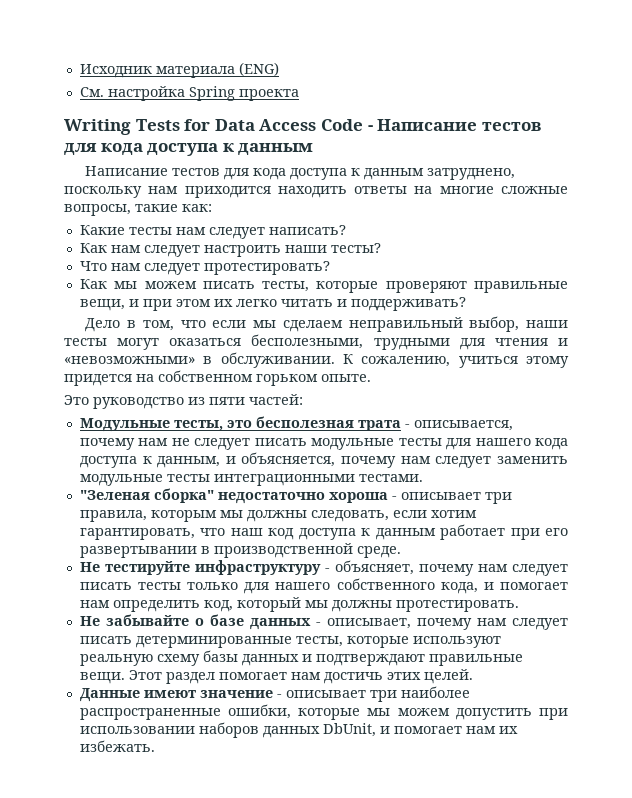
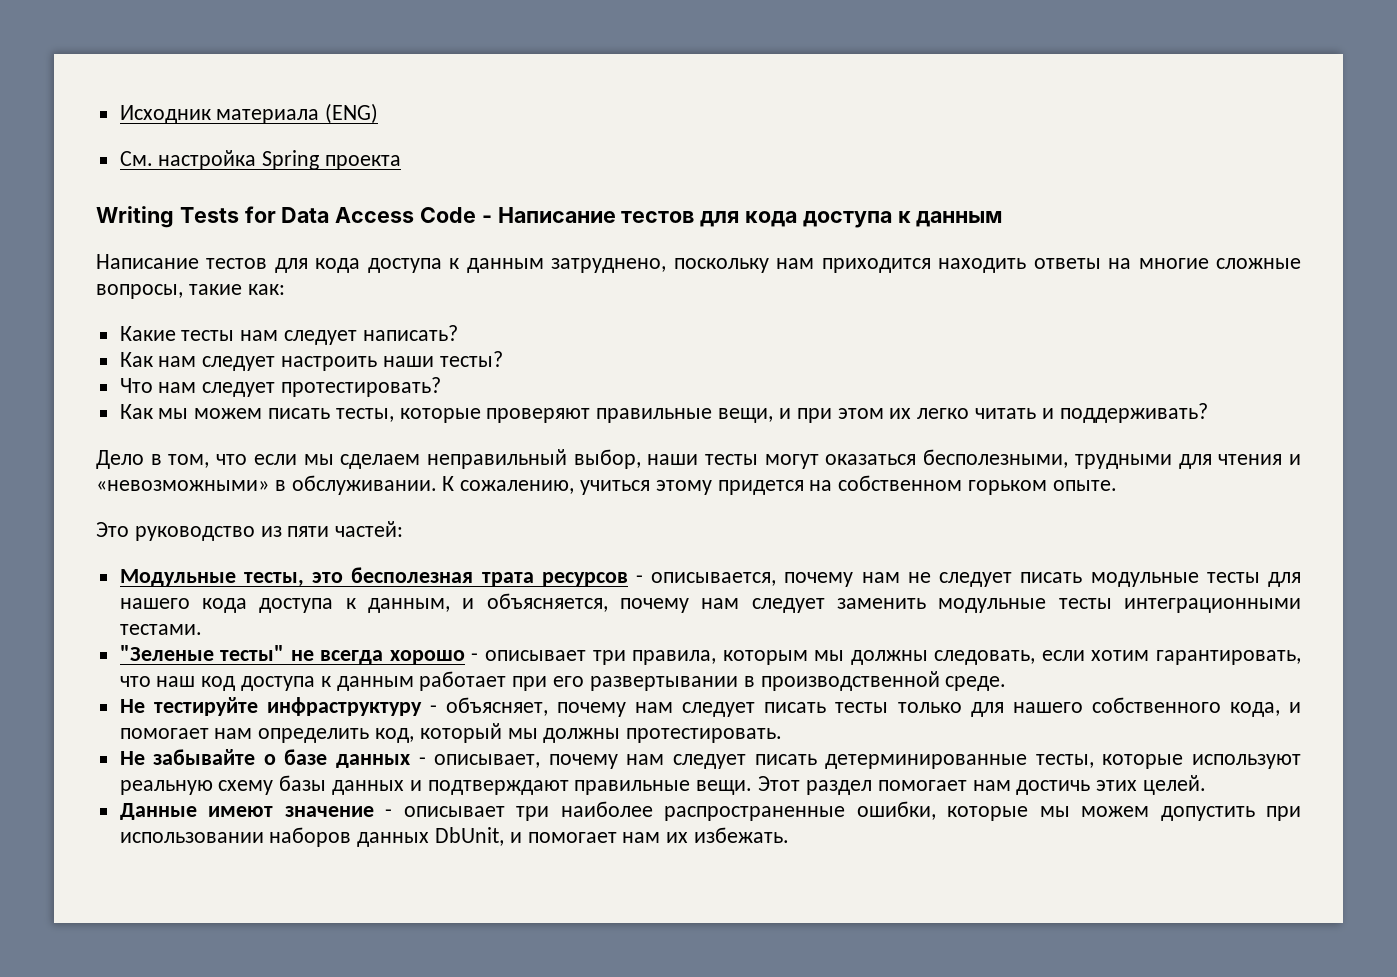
(401, 425) none -> [541,572,628,586] ресурсов
[79,488,388,504] "Зеленая сборка" недостаточно хороша -> [119,645,465,664] "Зеленые тесты" не всегда хорошо

